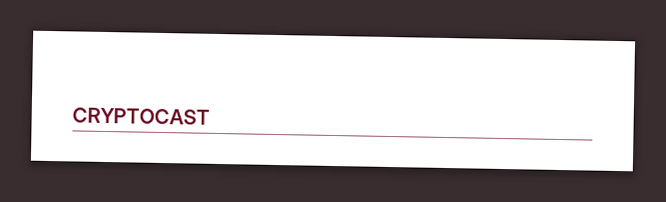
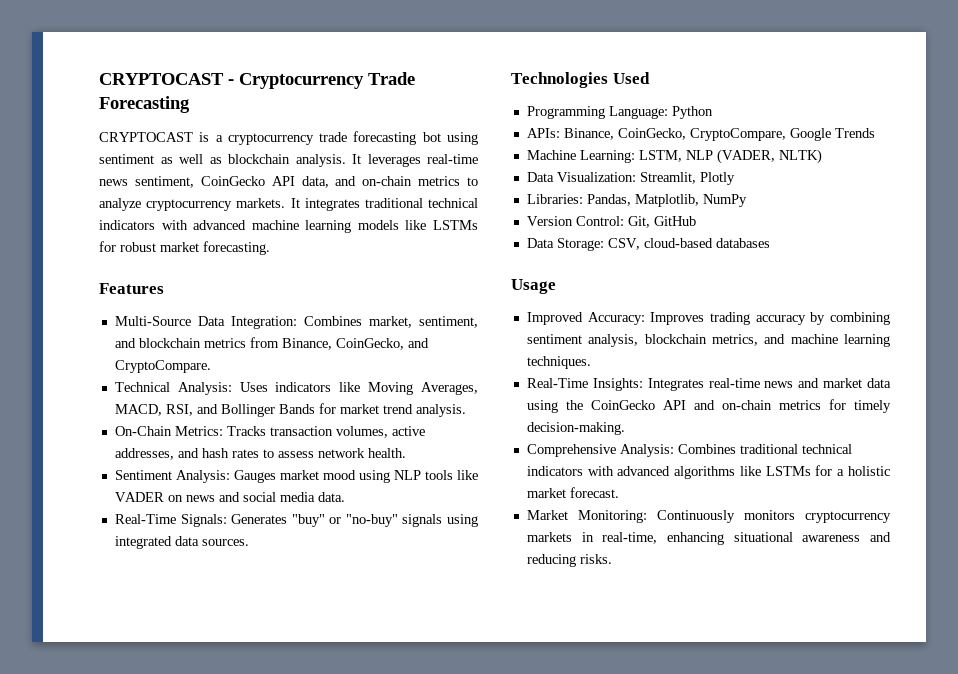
[72,107,210,125] CRYPTOCAST -> [99,72,415,89] [99,96,190,113] [99,131,478,145] [99,154,478,167] [99,176,478,188] [99,198,478,211] [99,220,478,233] [99,241,270,255] [99,283,164,294] [114,316,478,329] [114,337,429,350] [114,360,211,373] [114,382,479,395] [114,403,466,417] [114,426,425,438] [114,448,406,460] [114,470,479,483] [114,492,345,502] [114,514,478,527] [114,536,249,549] [511,72,650,88] [526,106,713,119] [526,128,875,141] [526,149,822,164] [526,172,735,185] [526,194,747,207] [526,216,696,228] [526,238,770,251] [511,279,556,294] [526,312,890,325] [526,334,890,347] [526,356,591,369] [526,378,891,391] [526,399,891,413] [526,422,625,435] [526,444,852,457] [526,465,890,479] [526,487,619,498] [526,510,891,523] [526,532,891,545] [526,554,612,567] CRYPTOCAST - Cryptocurrency Trade Forecasting // CRYPTOCAST is a cryptocurrency trade forecasting bot using sentiment as well as blockchain analysis. It leverages real-time news sentiment, CoinGecko API data, and on-chain metrics to analyze cryptocurrency markets. It integrates traditional technical indicators with advanced machine learning models like LSTMs for robust market forecasting. // Features // Multi-Source Data Integration: Combines market, sentiment, and blockchain metrics from Binance, CoinGecko, and CryptoCompare. // Technical Analysis: Uses indicators like Moving Averages, MACD, RSI, and Bollinger Bands for market trend analysis. // On-Chain Metrics: Tracks transaction volumes, active addresses, and hash rates to assess network health. // Sentiment Analysis: Gauges market mood using NLP tools like VADER on news and social media data. // Real-Time Signals: Generates "buy" or "no-buy" signals using integrated data sources. // Technologies Used // Programming Language: Python // APIs: Binance, CoinGecko, CryptoCompare, Google Trends // Machine Learning: LSTM, NLP (VADER, NLTK) // Data Visualization: Streamlit, Plotly // Libraries: Pandas, Matplotlib, NumPy // Version Control: Git, GitHub // Data Storage: CSV, cloud-based databases // Usage // Improved Accuracy: Improves trading accuracy by combining sentiment analysis, blockchain metrics, and machine learning techniques. // Real-Time Insights: Integrates real-time news and market data using the CoinGecko API and on-chain metrics for timely decision-making. // Comprehensive Analysis: Combines traditional technical indicators with advanced algorithms like LSTMs for a holistic market forecast. // Market Monitoring: Continuously monitors cryptocurrency markets in real-time, enhancing situational awareness and reducing risks.

